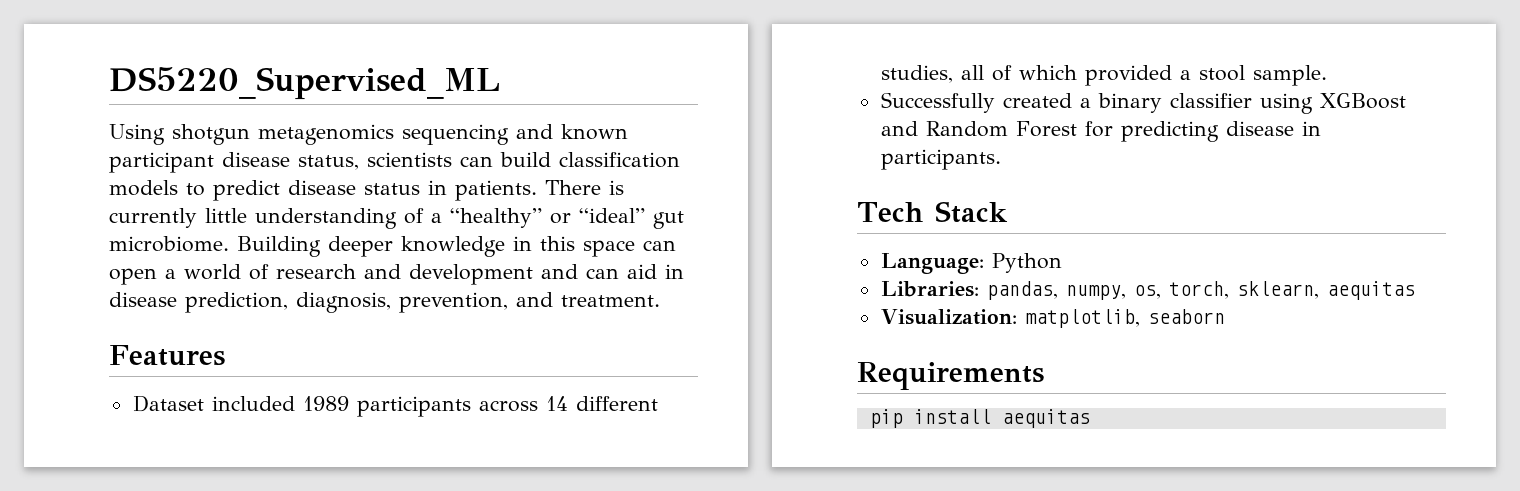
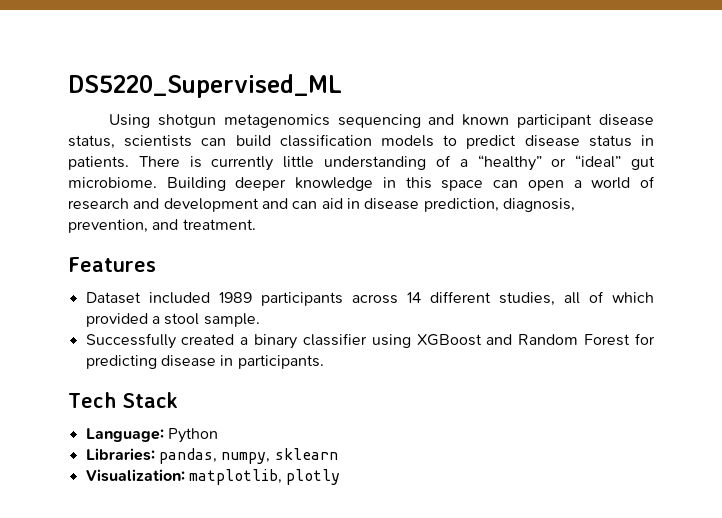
[1133,281,1415,300] [880,309,1225,328] [857,362,1044,390] [869,409,1090,428] os, torch, sklearn, aequitas // Visualization: matplotlib, seaborn // Requirements // pip install aequitas -> [274,448,338,460] [85,469,341,485] sklearn // Visualization: matplotlib, plotly

